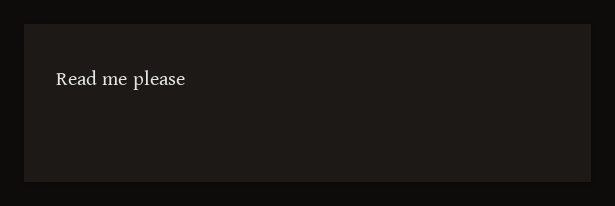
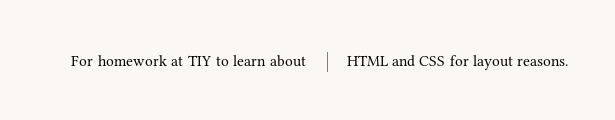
[56,70,185,90] Read me please -> [71,55,568,70] For homework at TIY to learn about HTML and CSS for layout reasons.

